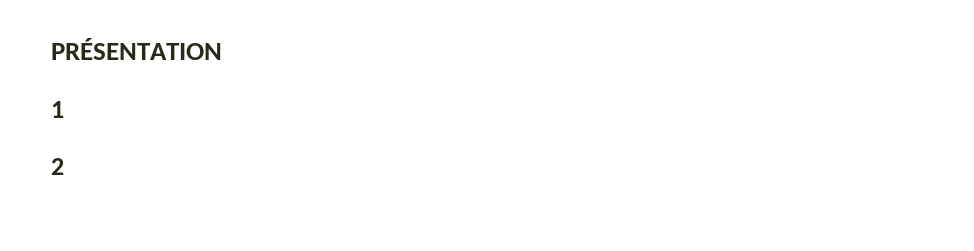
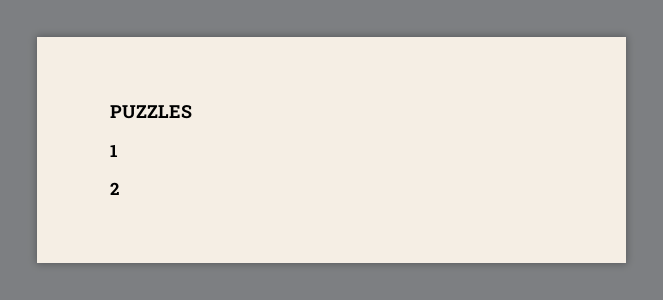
[51,38,222,60] PRÉSENTATION -> [110,105,192,119] PUZZLES

